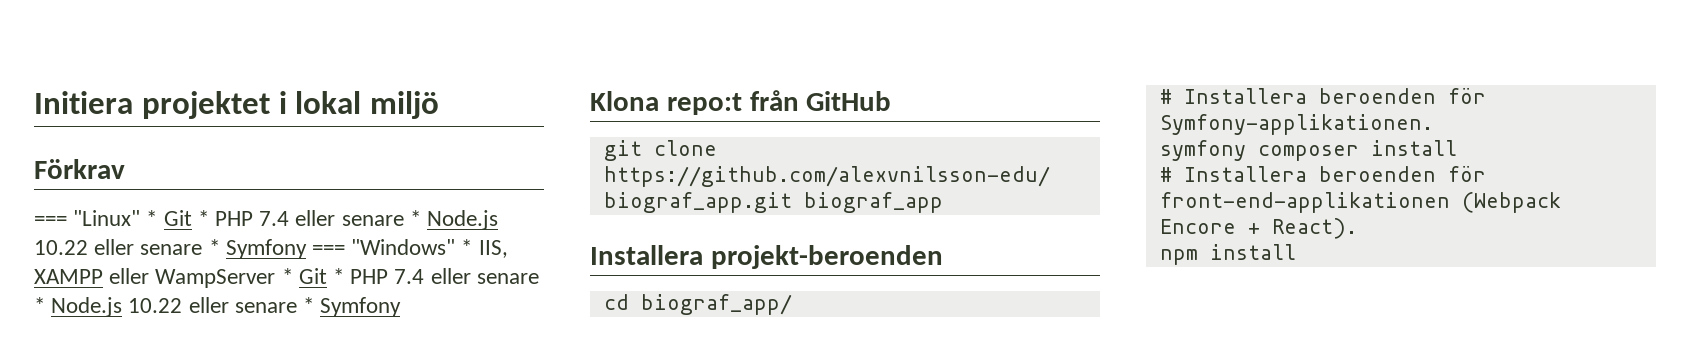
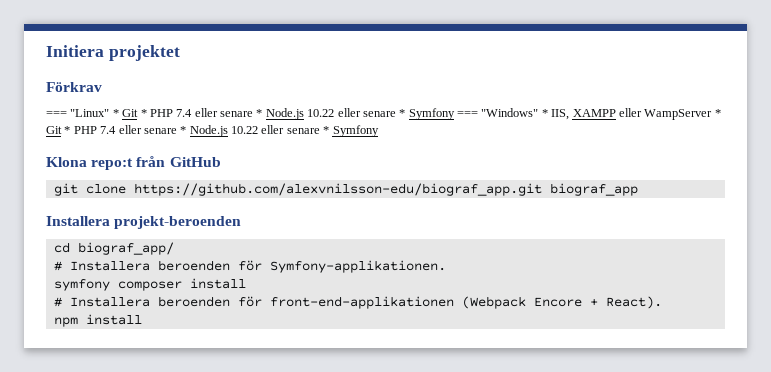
[278,91,440,119] i lokal miljö -> (180, 53) none

